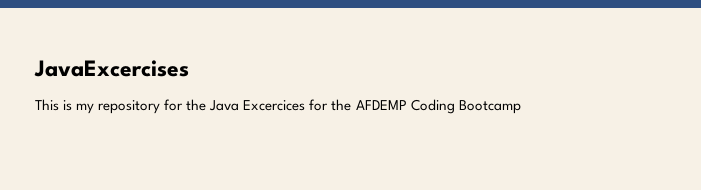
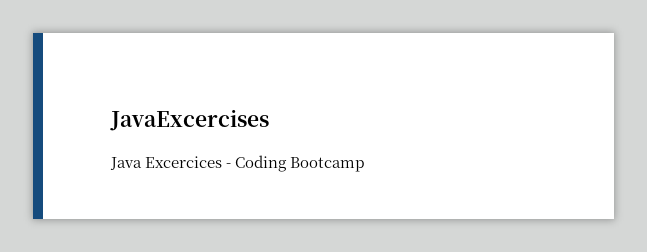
[35,99,407,114] This is my repository for the Java Excercices for the AFDEMP -> [110,156,232,170] Java Excercices -

